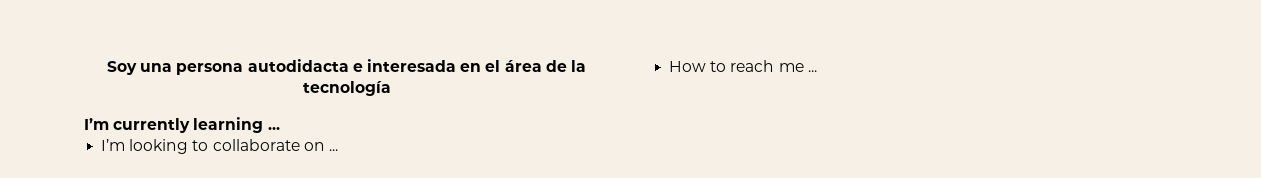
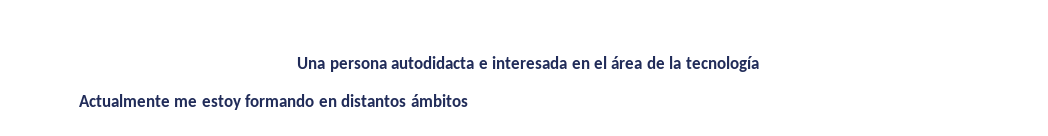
[107,61,173,75] Soy una -> [297,57,326,69] Una
[84,117,280,133] [101,139,338,154] [669,60,817,72] I’m currently learning ... // I’m looking to collaborate on ... // How to reach me ... -> [79,94,468,110] Actualmente me estoy formando en distantos ámbitos

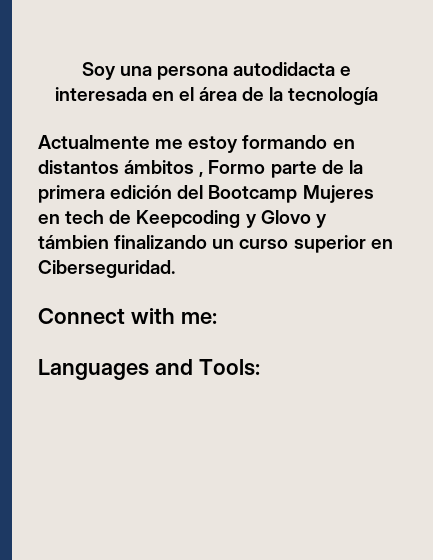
[297,57,326,69] Una -> [81,62,152,80] Soy una
(468, 100) none -> [199,160,363,178] [38,185,374,203] [38,210,327,228] [38,235,393,253] [38,260,175,278] [38,308,217,324] [38,359,260,380] , Formo parte de la primera edición del Bootcamp Mujeres en tech de Keepcoding y Glovo y támbien finalizando un curso superior en Ciberseguridad. // Connect with me: // Languages and Tools:

